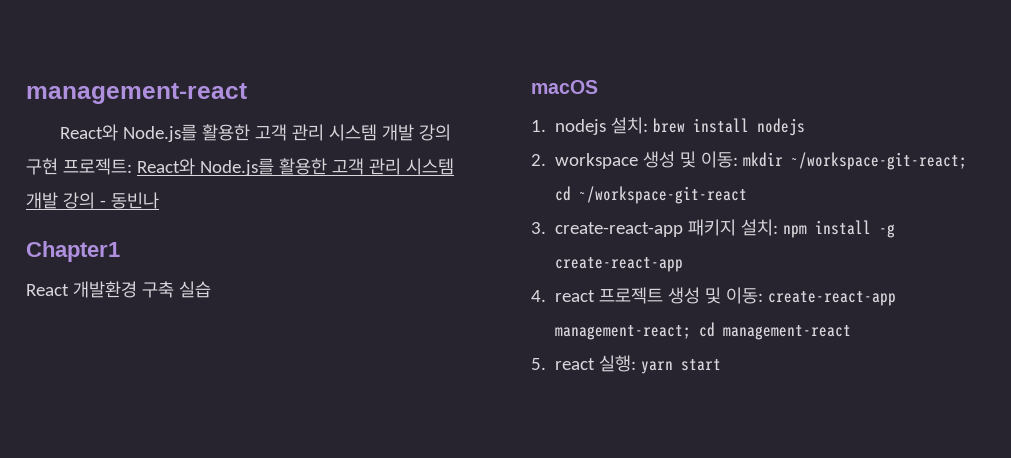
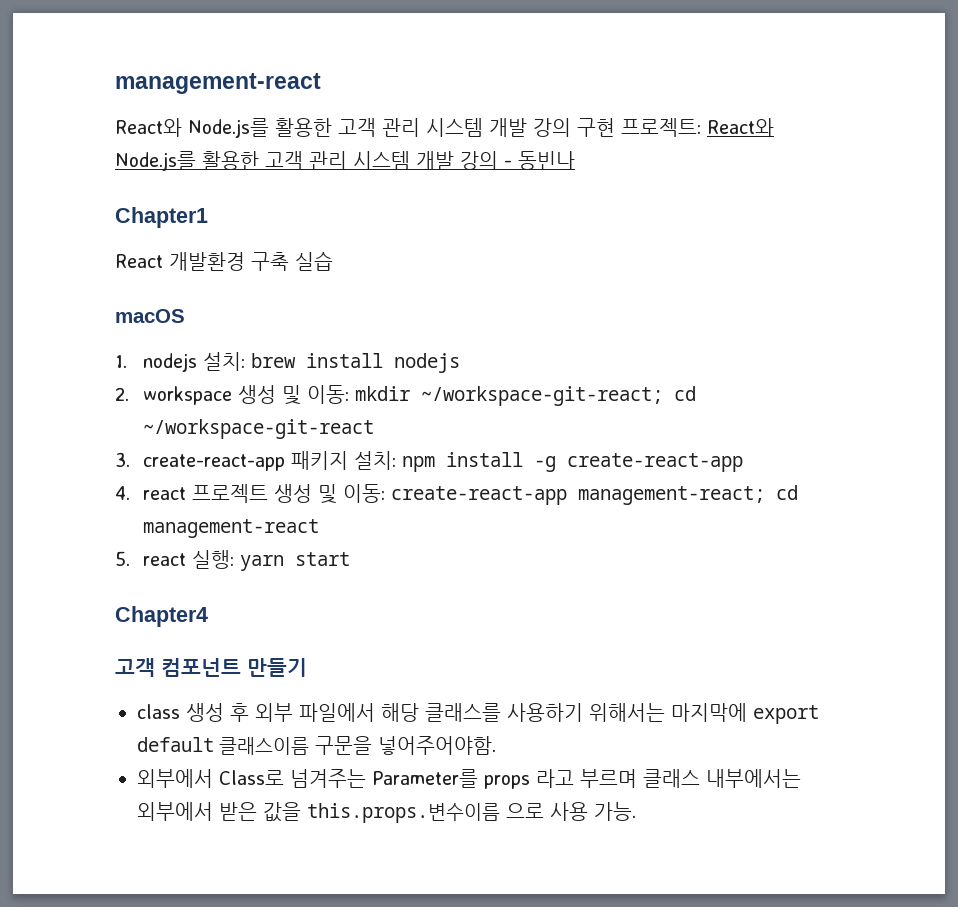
(722, 365) none -> [115,606,208,627] [115,658,307,677] [137,703,819,724] [137,736,497,755] [137,769,801,789] [137,802,636,823] // Chapter4 // 고객 컴포넌트 만들기 // class 생성 후 외부 파일에서 해당 클래스를 사용하기 위해서는 마지막에 export default 클래스이름 구문을 넣어주어야함. // 외부에서 Class로 넘겨주는 Parameter를 props 라고 부르며 클래스 내부에서는 외부에서 받은 값을 this.props.변수이름 으로 사용 가능.

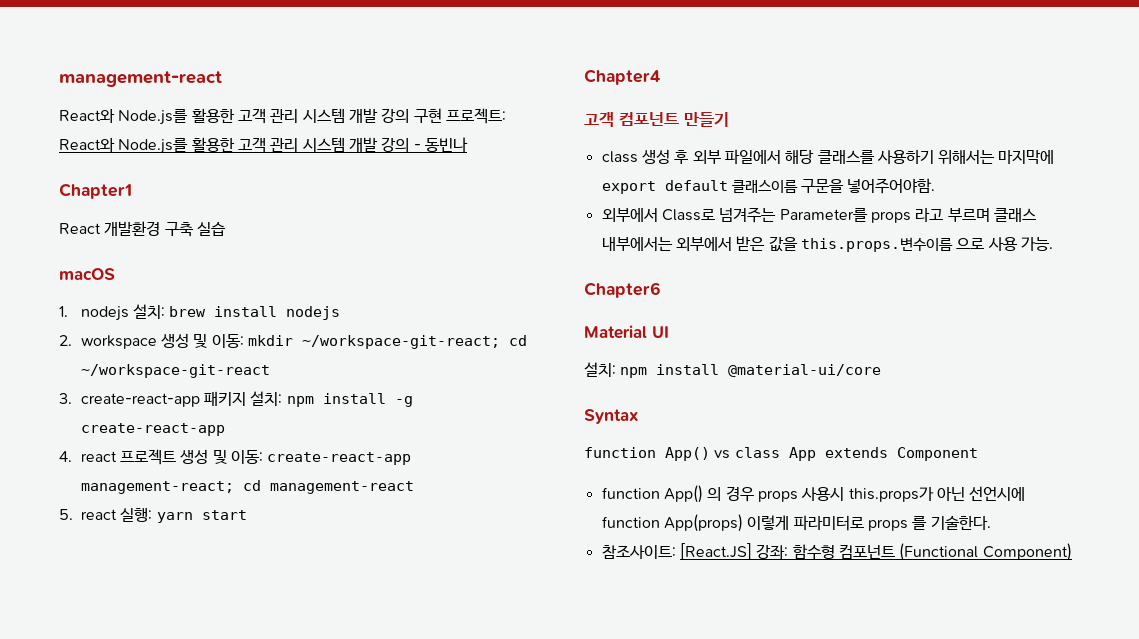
(636, 811) none -> [584,282,661,298] [584,325,669,339] [584,362,882,378] [584,409,638,424] [584,447,978,461] [601,485,1026,503] [601,514,991,532] [601,543,1072,561] // Chapter6 // Material UI // 설치: npm install @material-ui/core // Syntax // function App() vs class App extends Component // function App() 의 경우 props 사용시 this.props가 아닌 선언시에 function App(props) 이렇게 파라미터로 props 를 기술한다. // 참조사이트: [React.JS] 강좌: 함수형 컴포넌트 (Functional Component)

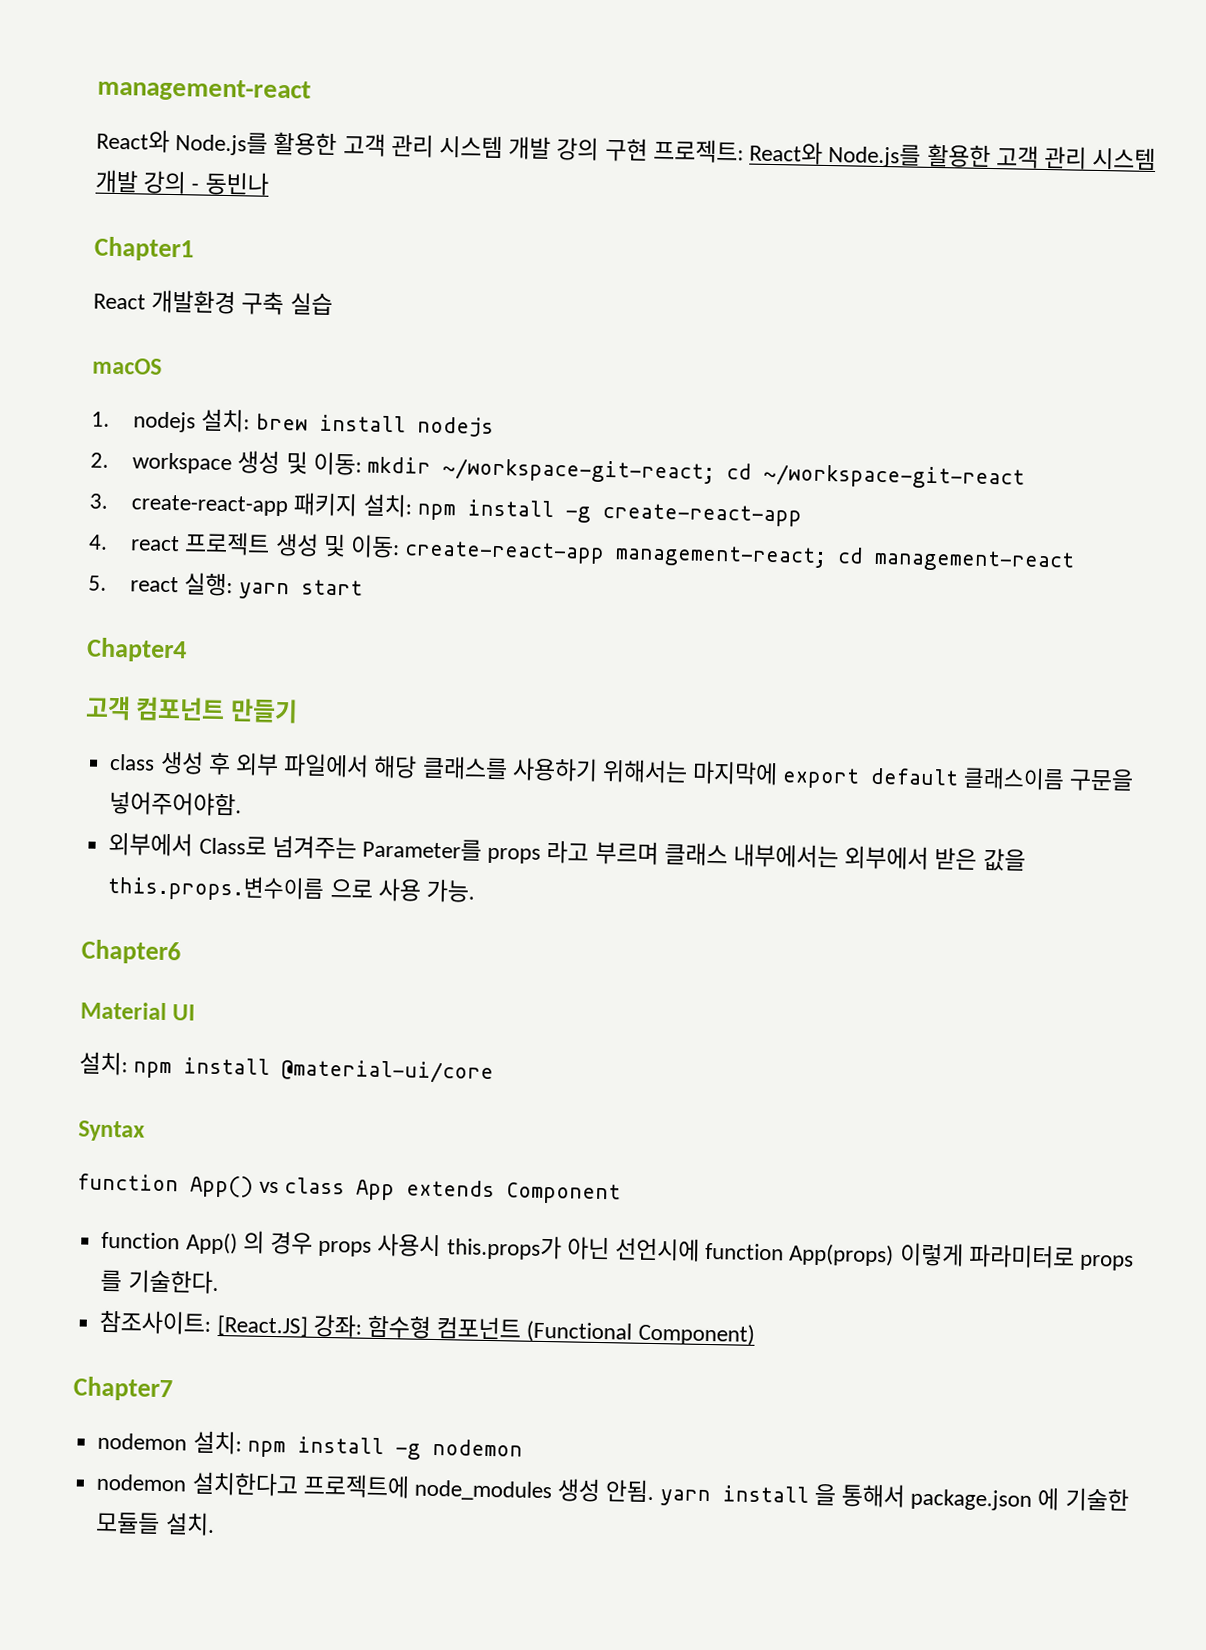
(1072, 552) none -> [73,1376,173,1402] [97,1430,523,1460] [96,1471,1129,1512] [95,1511,215,1536] // Chapter7 // nodemon 설치: npm install -g nodemon // nodemon 설치한다고 프로젝트에 node_modules 생성 안됨. yarn install 을 통해서 package.json 에 기술한 모듈들 설치.

